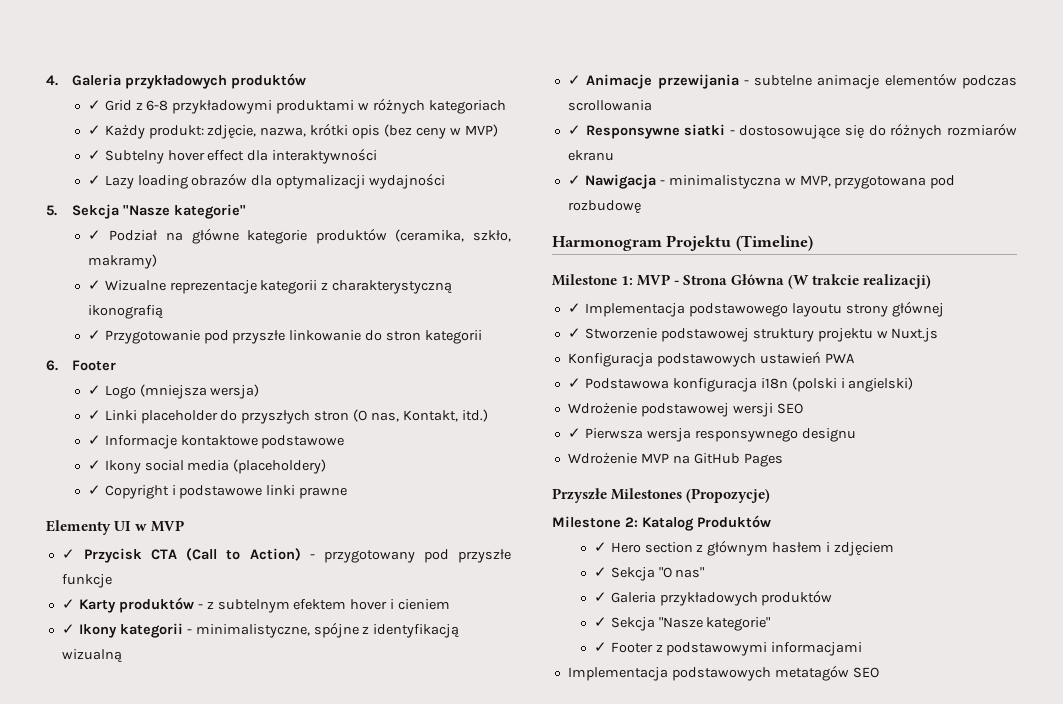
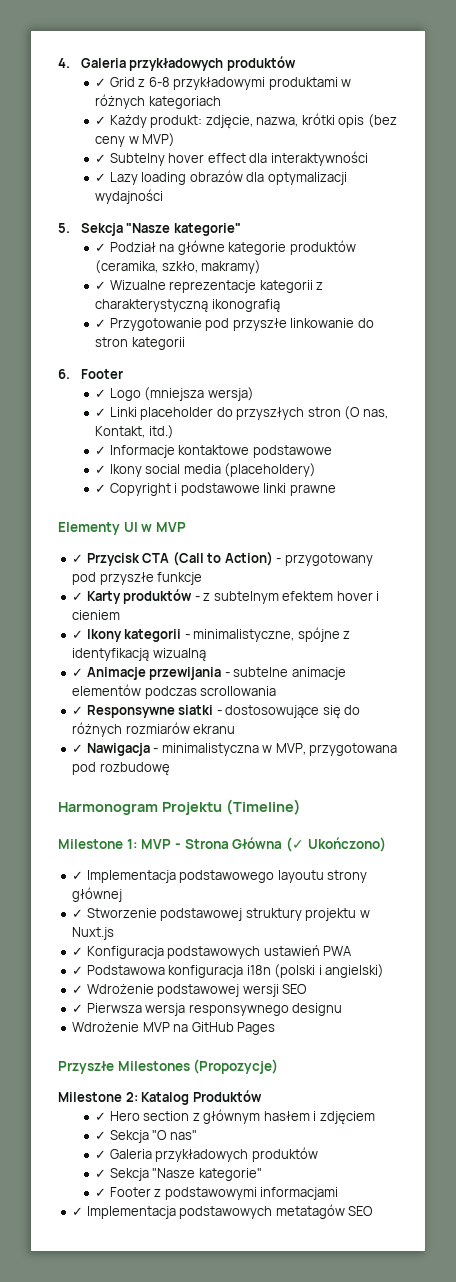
[788,274,932,289] (W trakcie realizacji) -> [285,837,386,852] (✓ Ukończono)
(939, 335) none -> [72,947,84,956] ✓
(914, 384) none -> [72,985,84,994] ✓
(863, 649) none -> [72,1207,84,1216] ✓

